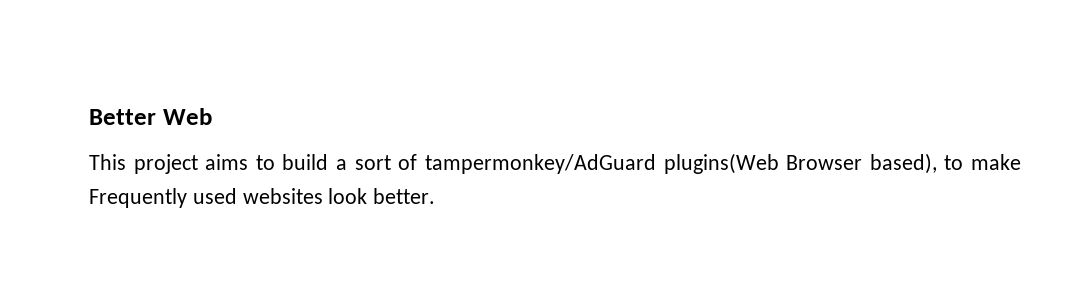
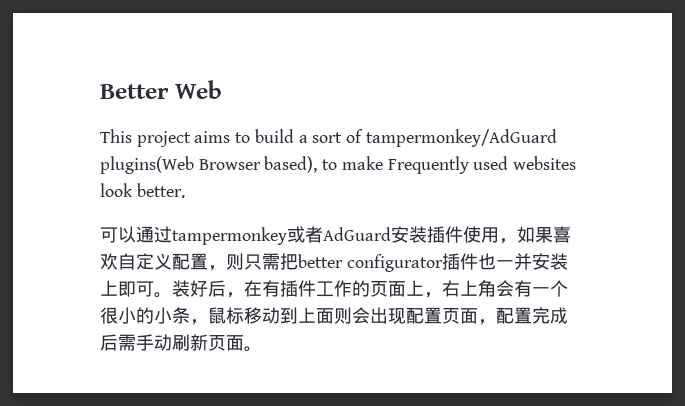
(436, 196) none -> [100,226,571,245] [100,253,568,272] [100,280,568,298] [100,307,568,325] [100,334,262,352] // 可以通过tampermonkey或者AdGuard安装插件使用，如果喜欢自定义配置，则只需把better configurator插件也一并安装上即可。装好后，在有插件工作的页面上，右上角会有一个很小的小条，鼠标移动到上面则会出现配置页面，配置完成后需手动刷新页面。

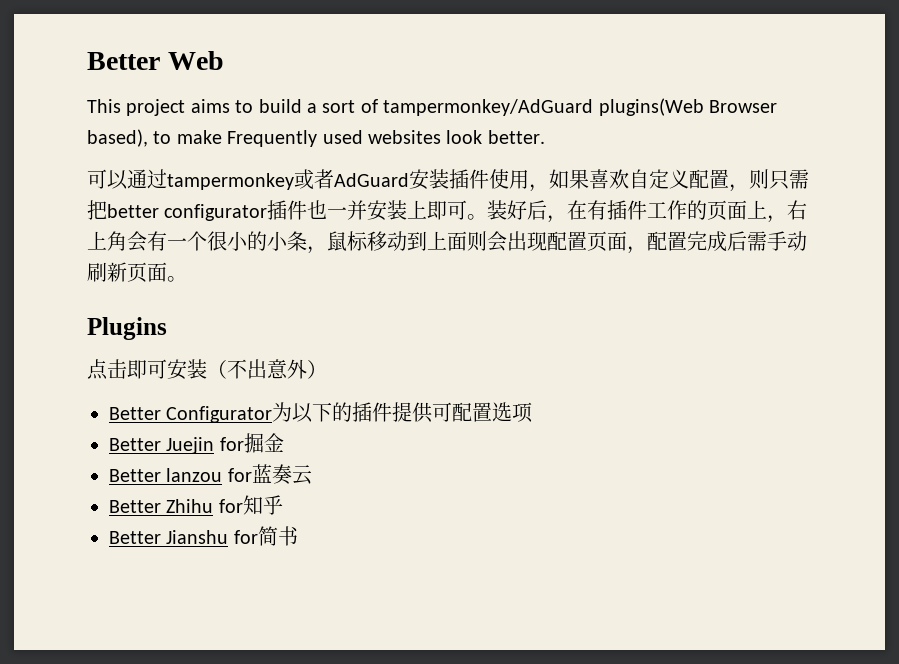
(262, 349) none -> [87,317,167,340] [87,359,327,380] [109,402,534,423] [109,433,284,454] [109,464,312,485] [109,495,283,515] [109,526,298,546] // Plugins // 点击即可安装（不出意外） // Better Configurator为以下的插件提供可配置选项 // Better Juejin for掘金 // Better lanzou for蓝奏云 // Better Zhihu for知乎 // Better Jianshu for简书

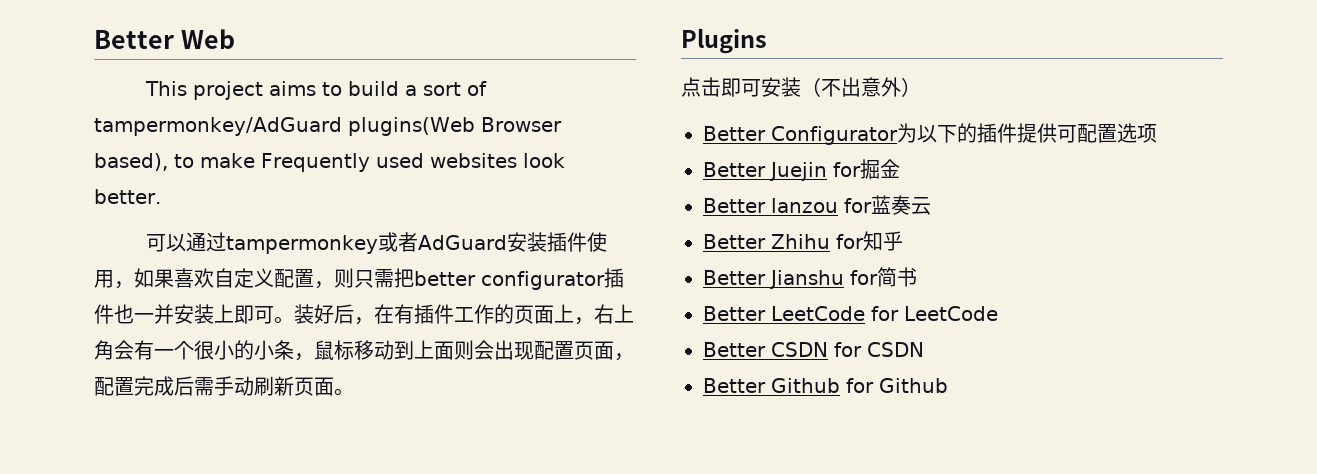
(298, 536) none -> [703,306,998,321] [703,342,924,357] [703,378,948,393] // Better LeetCode for LeetCode // Better CSDN for CSDN // Better Github for Github

